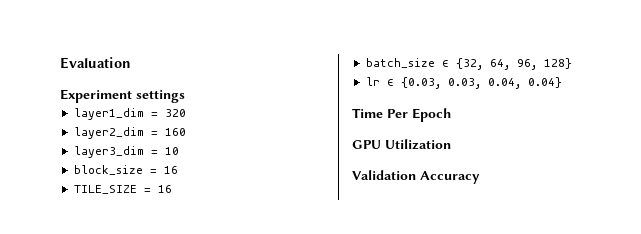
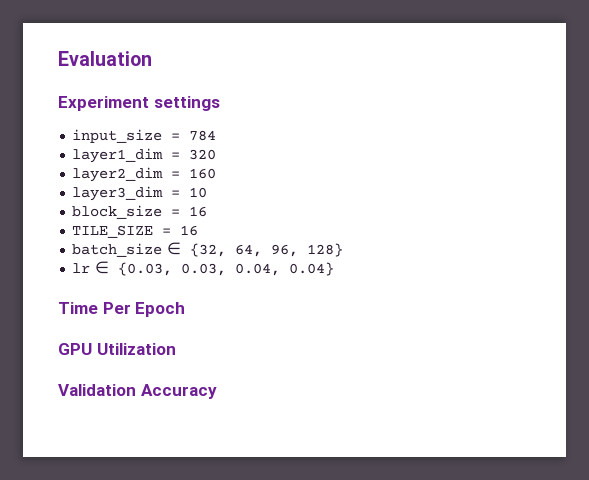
(185, 96) none -> [71,129,216,143] // input_size = 784

